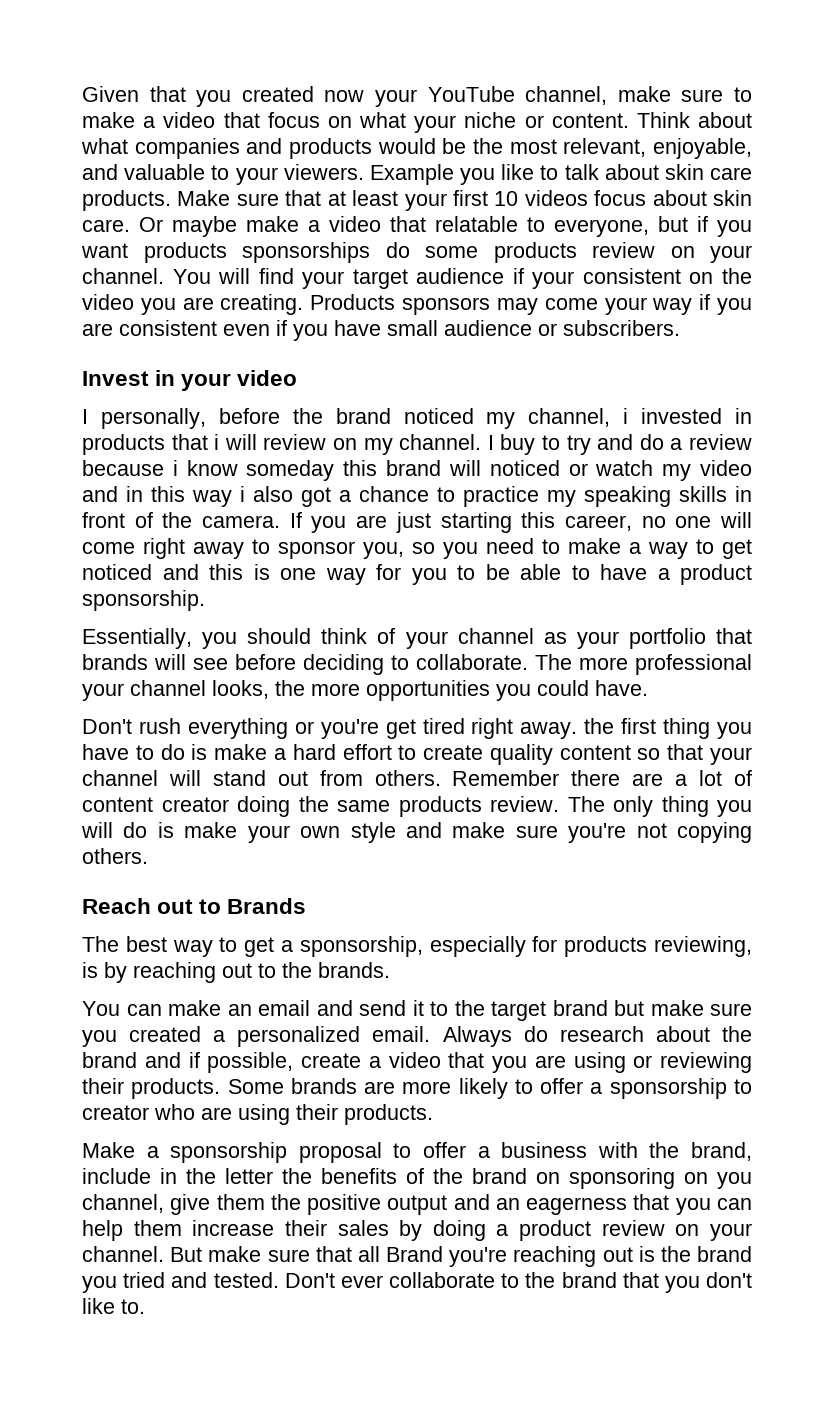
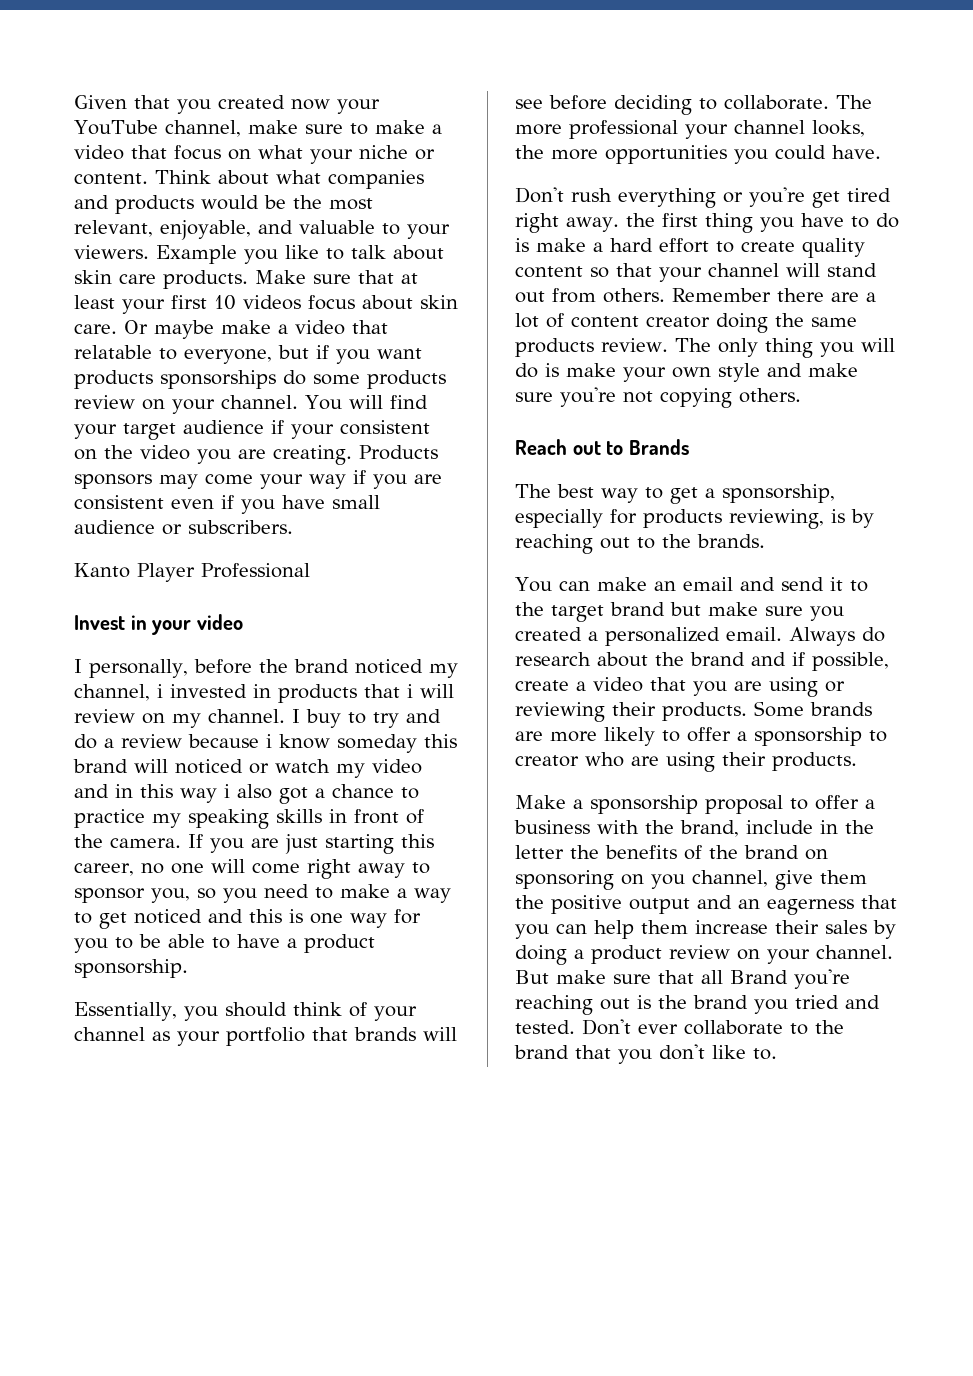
(680, 328) none -> [74,563,310,582] // Kanto Player Professional

